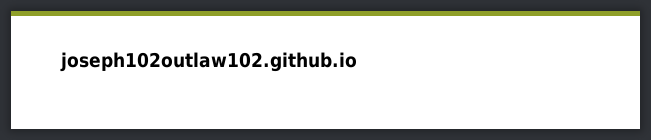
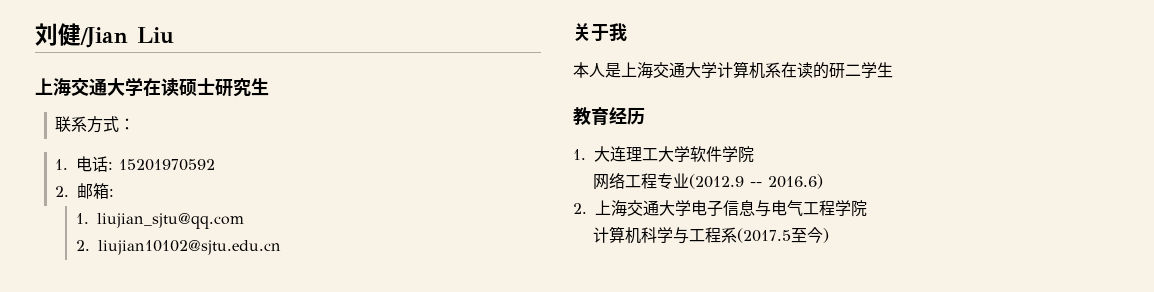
[60,52,357,72] joseph102outlaw102.github.io -> [35,23,174,48] [35,77,269,97] [55,116,136,133] [55,156,216,172] [55,183,115,199] [75,213,244,229] [75,240,281,255] [573,23,627,41] [573,61,893,79] [573,107,645,125] [573,146,754,163] [593,172,824,190] [573,200,867,217] [593,226,830,244] 刘健/Jian Liu // 上海交通大学在读硕士研究生 // 联系方式： // 1.电话: 15201970592 // 2.邮箱: // 1. liujian_sjtu@qq.com // 2. liujian10102@sjtu.edu.cn // 关于我 // 本人是上海交通大学计算机系在读的研二学生 // 教育经历 // 1.大连理工大学软件学院 // 网络工程专业(2012.9 -- 2016.6) // 2.上海交通大学电子信息与电气工程学院 // 计算机科学与工程系(2017.5至今)

